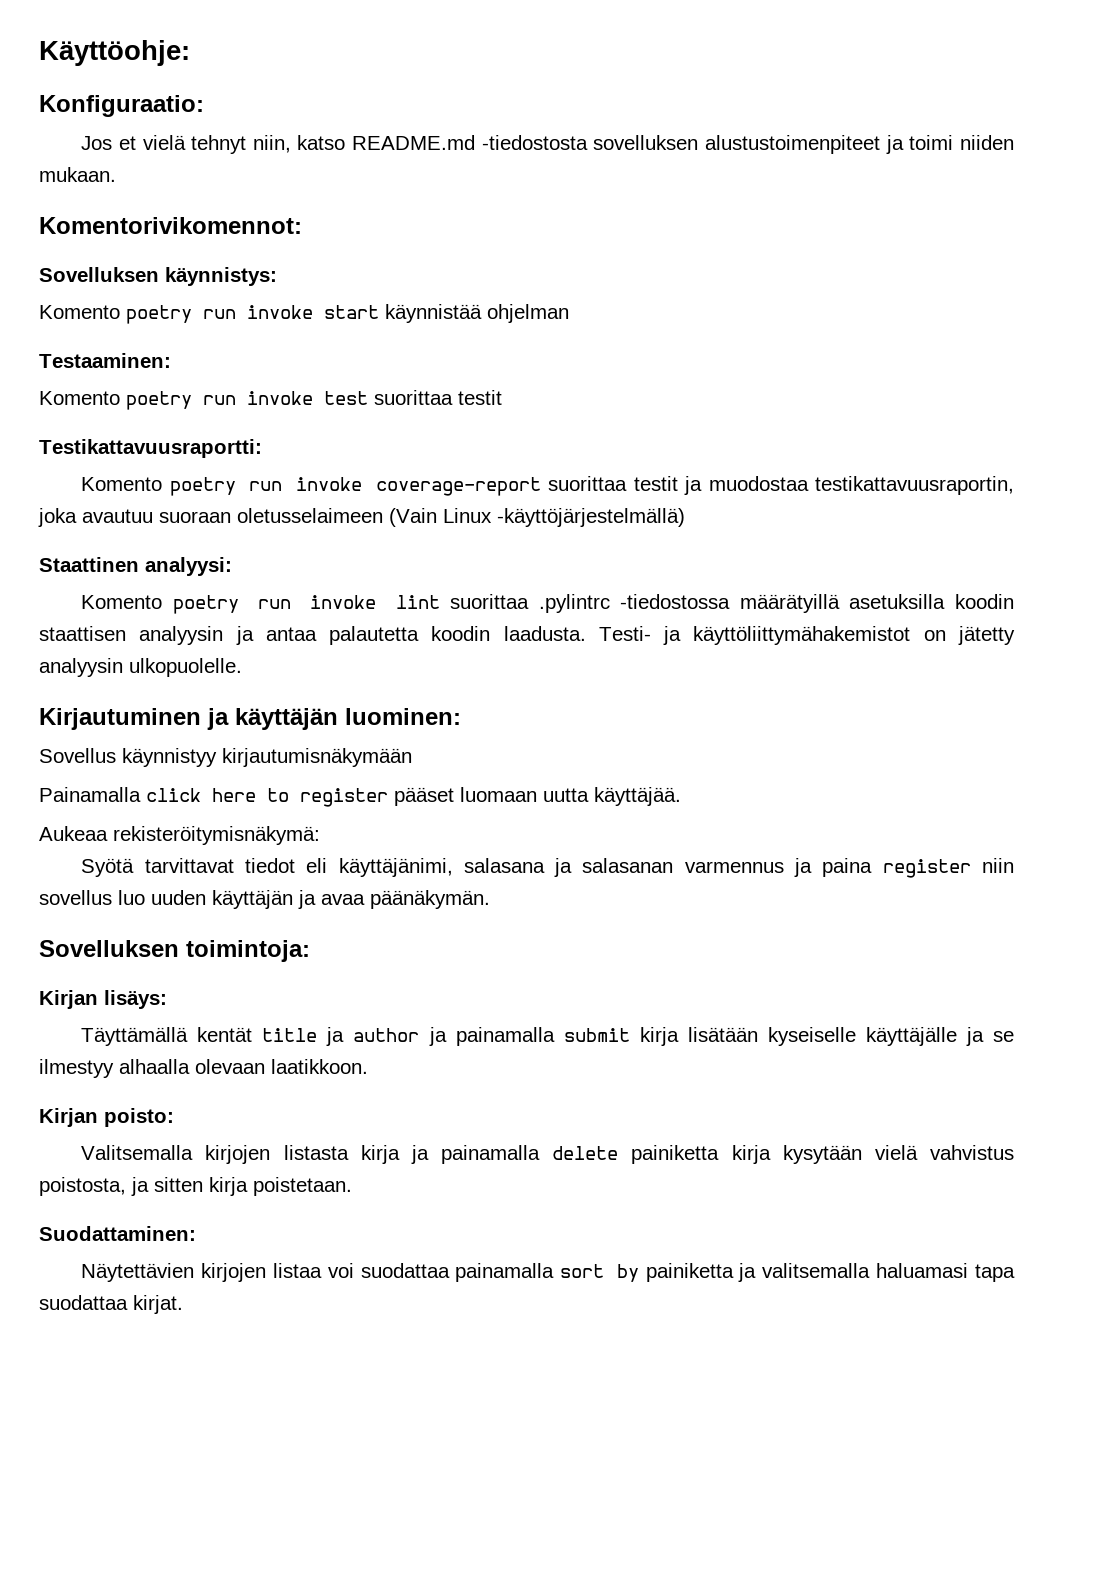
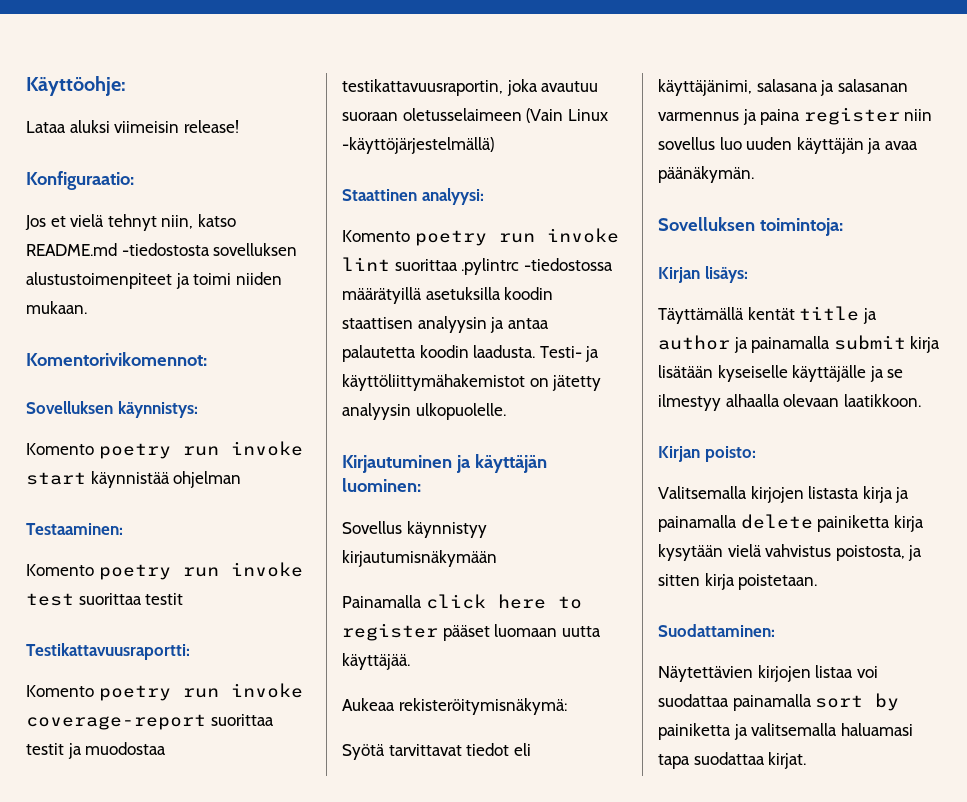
(190, 53) none -> [26,120,239,133] // Lataa aluksi viimeisin release!

